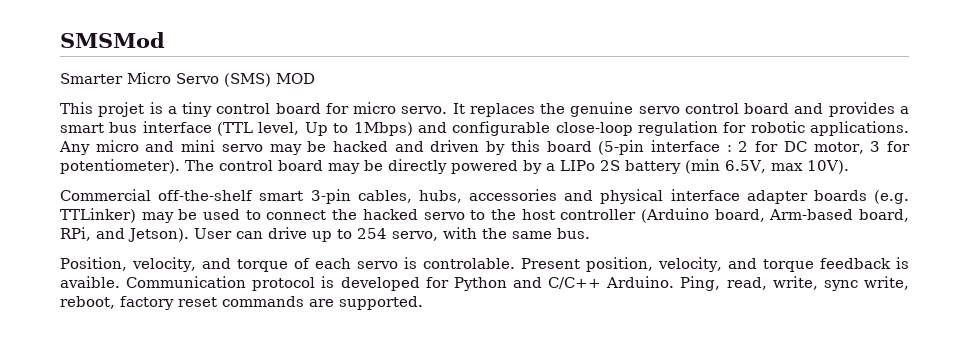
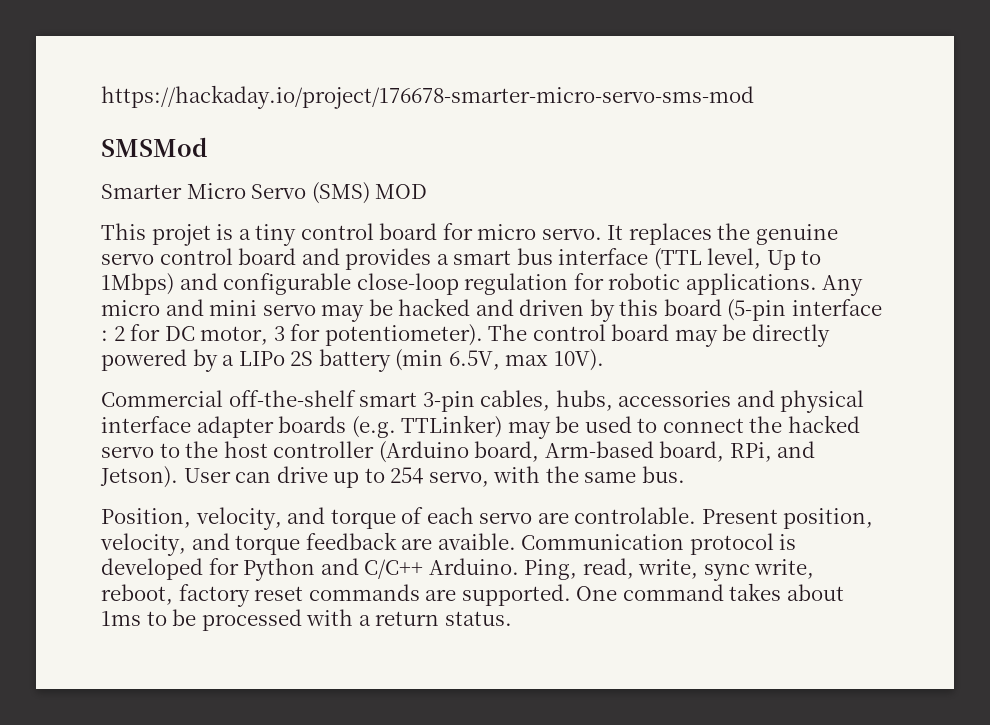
(60, 40) none -> [101,85,754,109] https://hackaday.io/project/176678-smarter-micro-servo-sms-mod //
[403,257,417,269] is -> [537,512,569,524] are
[895,257,909,269] is -> [401,538,433,550] are
(423, 303) none -> [576,583,844,601] [101,609,512,631] One command takes about 1ms to be processed with a return status.

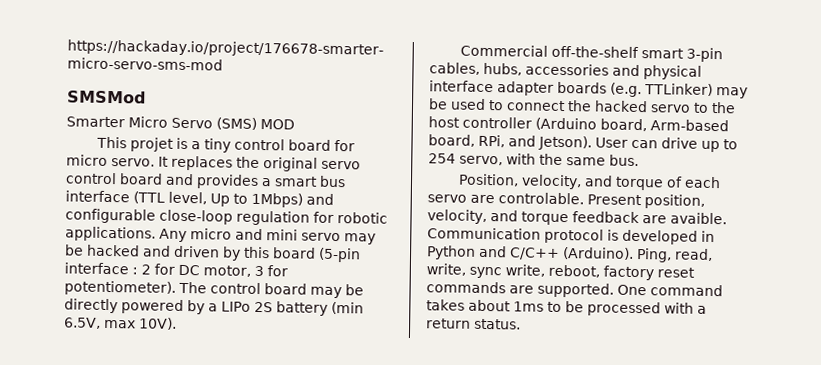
[755,224,838,245] genuine -> [263,157,318,172] original
[208,558,239,575] for -> [701,230,715,243] in
[428,558,519,575] Arduino. -> [562,247,634,260] (Arduino).

